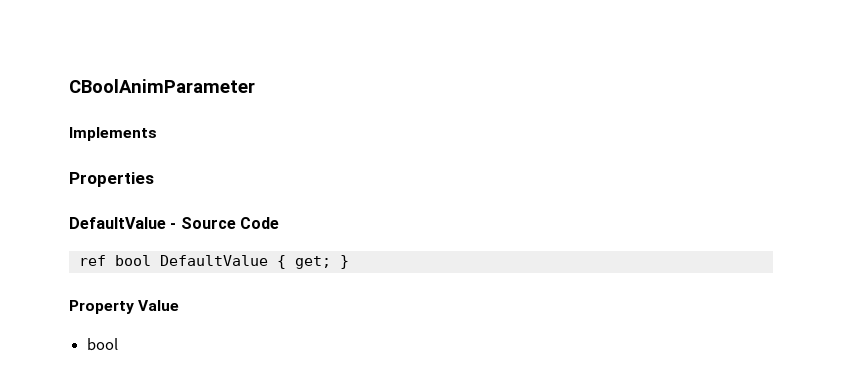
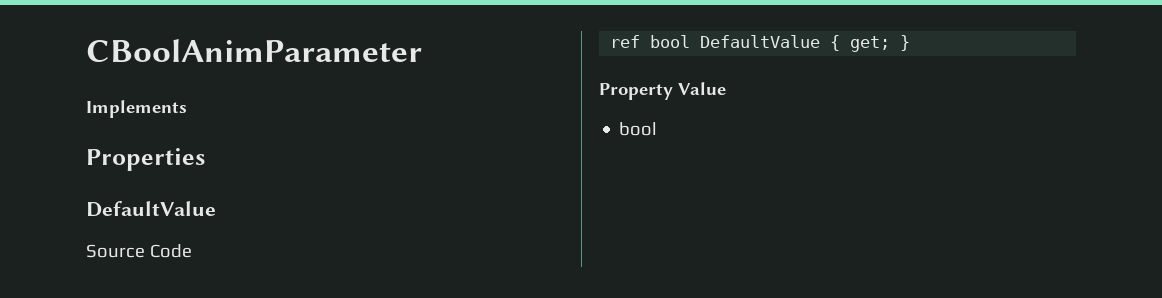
[170,223,177,229] - -> (216, 209) //

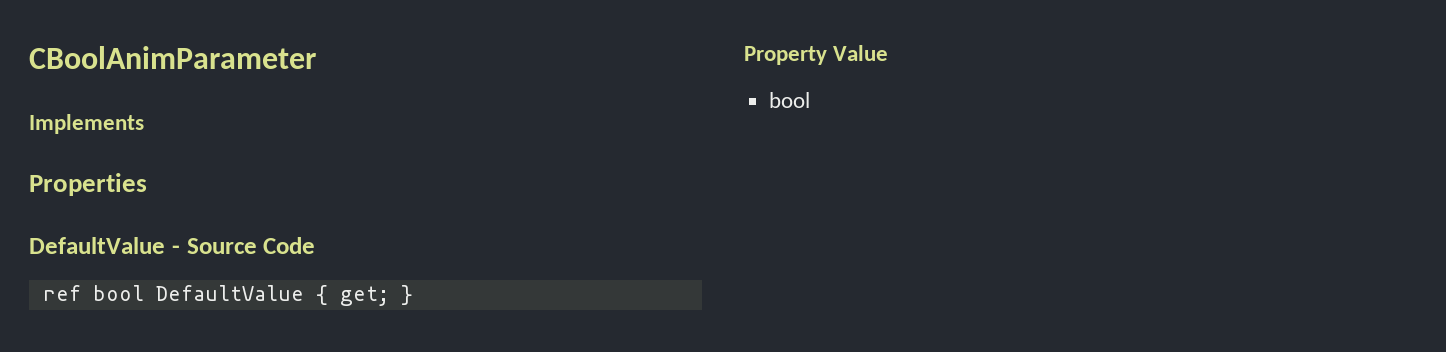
(216, 209) // -> [171,245,180,254] -

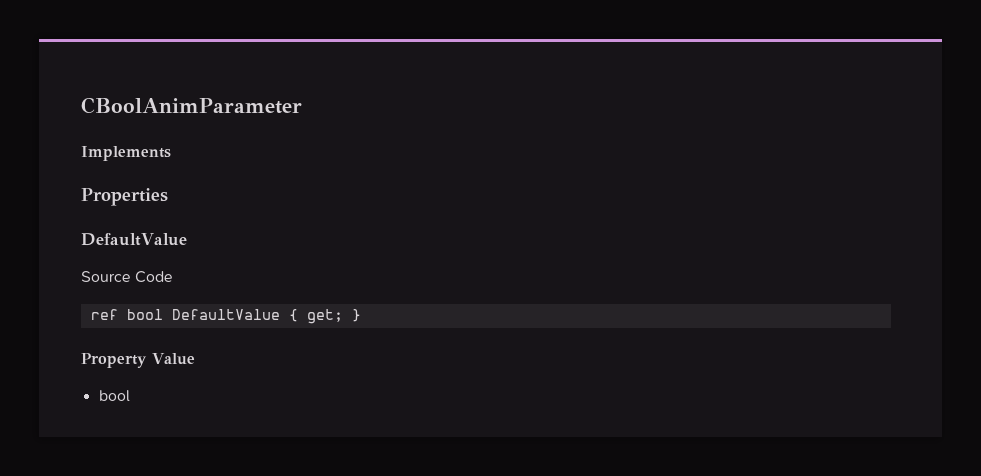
[171,245,180,254] - -> (187, 239) //

